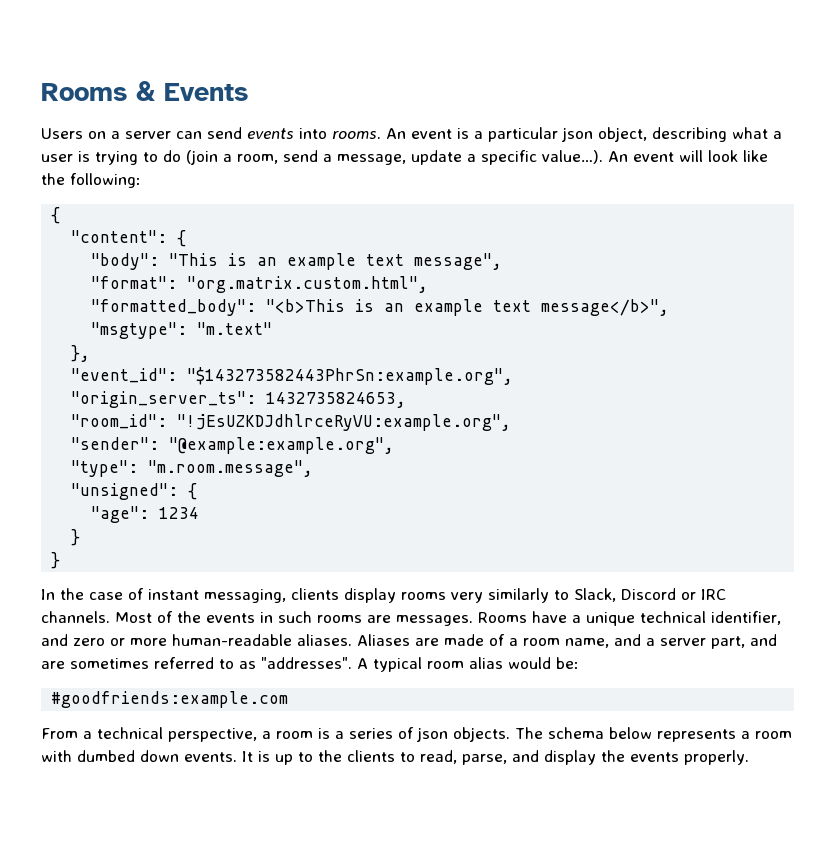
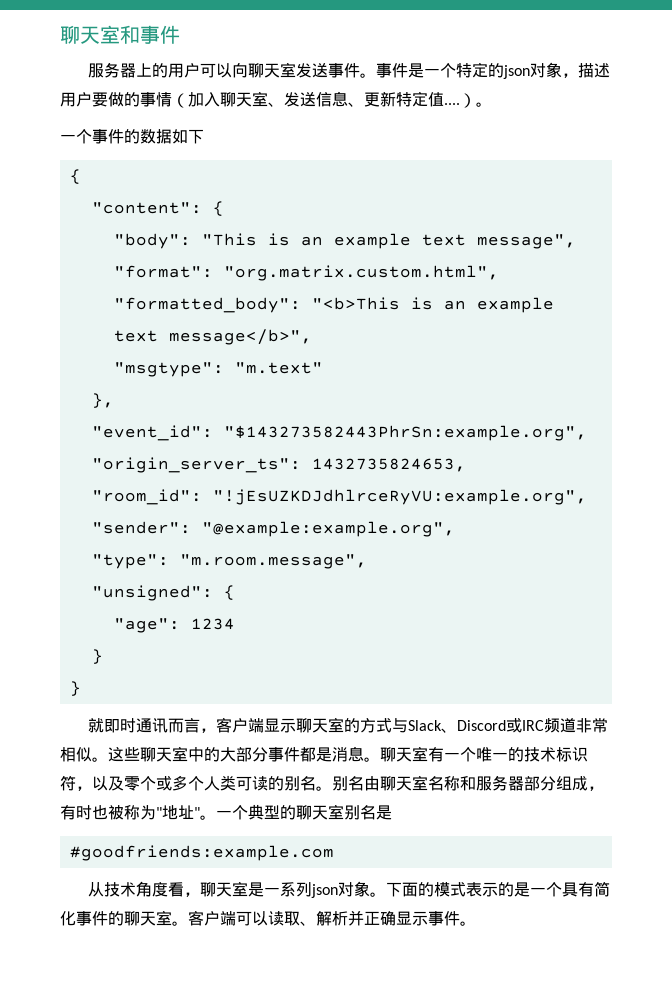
[41,81,248,101] [41,127,782,142] [41,150,768,165] [41,173,141,188] Rooms & Events // Users on a server can send events into rooms. An event is a particular json object, describing what a user is trying to do (join a room, send a message, update a specific value…). An event will look like the following: -> [60,25,180,44] [88,62,611,79] [60,91,492,108] [60,129,204,144] 聊天室和事件 // 服务器上的用户可以向聊天室发送事件。事件是一个特定的json对象，描述用户要做的事情（加入聊天室、发送信息、更新特定值....）。 // 一个事件的数据如下
[41,588,726,603] [41,611,781,626] [41,634,777,649] [41,657,579,672] [51,691,289,708] [41,727,792,742] [41,750,749,765] In the case of instant messaging, clients display rooms very similarly to Slack, Discord or IRC channels. Most of the events in such rooms are messages. Rooms have a unique technical identifier, and zero or more human-readable aliases. Aliases are made of a room name, and a server part, and are sometimes referred to as "addresses". A typical room alias would be: // #goodfriends:example.com // From a technical perspective, a room is a series of json objects. The schema below represents a room with dumbed down events. It is up to the clients to read, parse, and display the events properly. -> [88,717,609,733] [60,746,588,762] [60,775,604,791] [60,804,392,820] [69,845,334,861] [88,881,611,898] [60,910,476,926] 就即时通讯而言，客户端显示聊天室的方式与Slack、Discord或IRC频道非常相似。这些聊天室中的大部分事件都是消息。聊天室有一个唯一的技术标识符，以及零个或多个人类可读的别名。别名由聊天室名称和服务器部分组成，有时也被称为"地址"。一个典型的聊天室别名是 // #goodfriends:example.com // 从技术角度看，聊天室是一系列json对象。下面的模式表示的是一个具有简化事件的聊天室。客户端可以读取、解析并正确显示事件。

